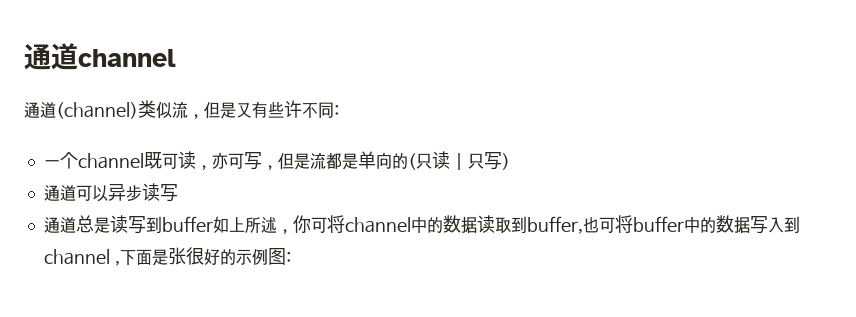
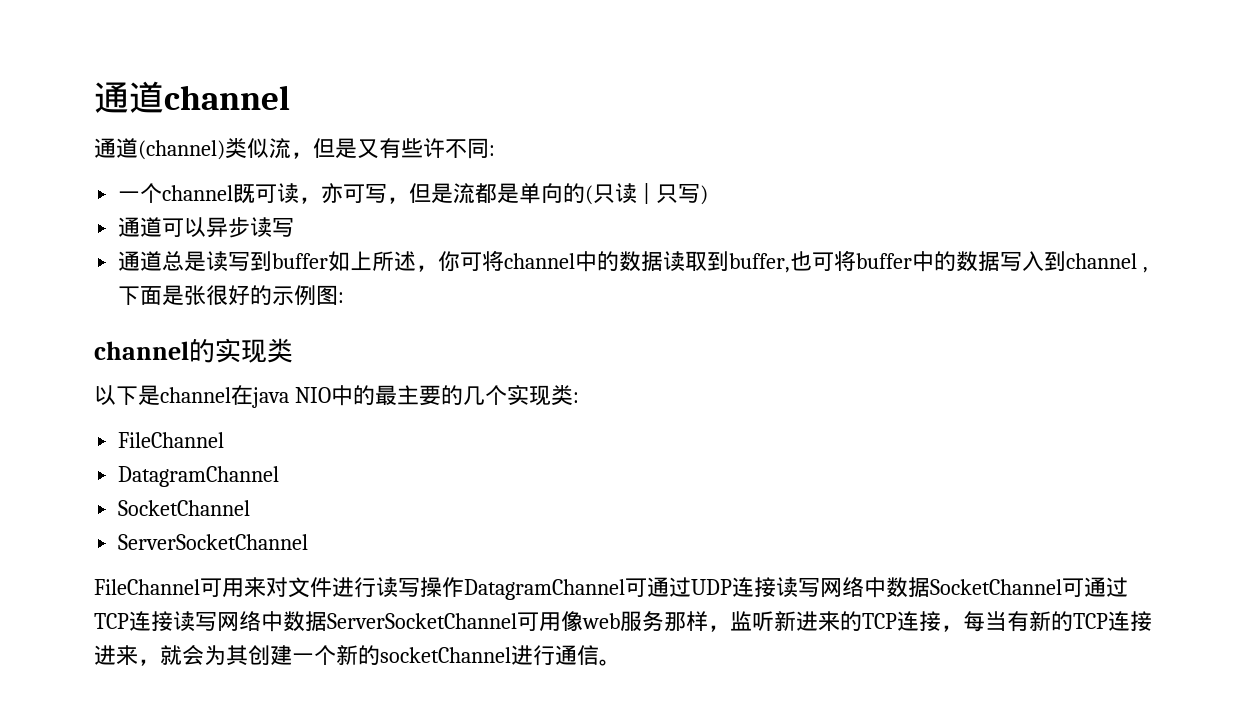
(291, 257) none -> [94,338,293,363] [94,385,579,408] [118,432,225,448] [118,466,280,487] [118,500,251,516] [118,534,309,550] [94,577,1128,600] [94,611,1152,632] [94,645,621,666] // channel的实现类 // 以下是channel在java NIO中的最主要的几个实现类: // FileChannel // DatagramChannel // SocketChannel // ServerSocketChannel // FileChannel可用来对文件进行读写操作DatagramChannel可通过UDP连接读写网络中数据SocketChannel可通过TCP连接读写网络中数据ServerSocketChannel可用像web服务那样，监听新进来的TCP连接，每当有新的TCP连接进来，就会为其创建一个新的socketChannel进行通信。

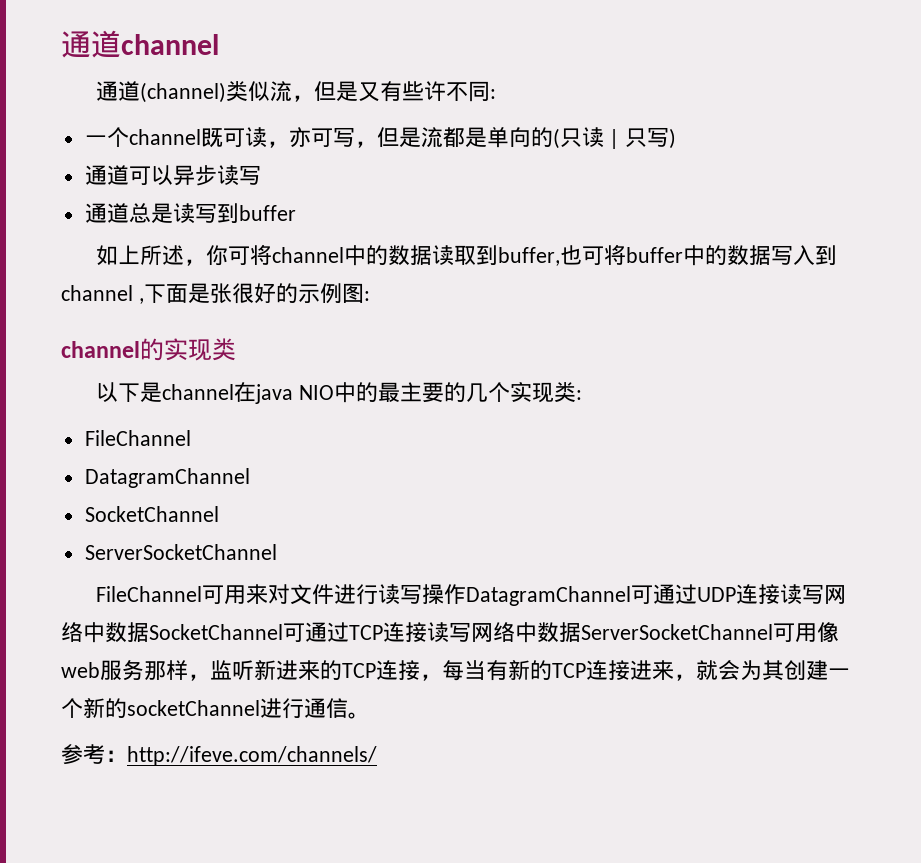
(329, 261) none -> (296, 213) //
(621, 662) none -> [61,744,377,766] // 参考：http://ifeve.com/channels/

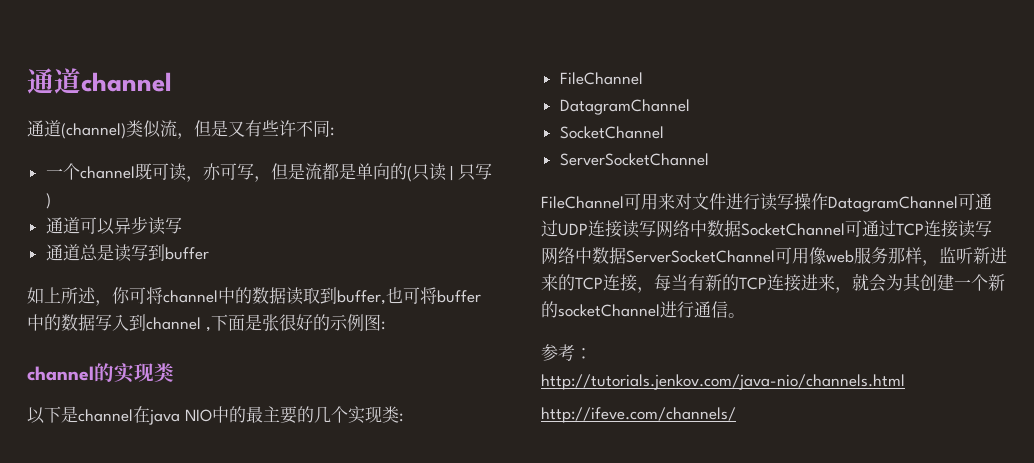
(127, 756) none -> [541,374,905,390] // http://tutorials.jenkov.com/java-nio/channels.html //

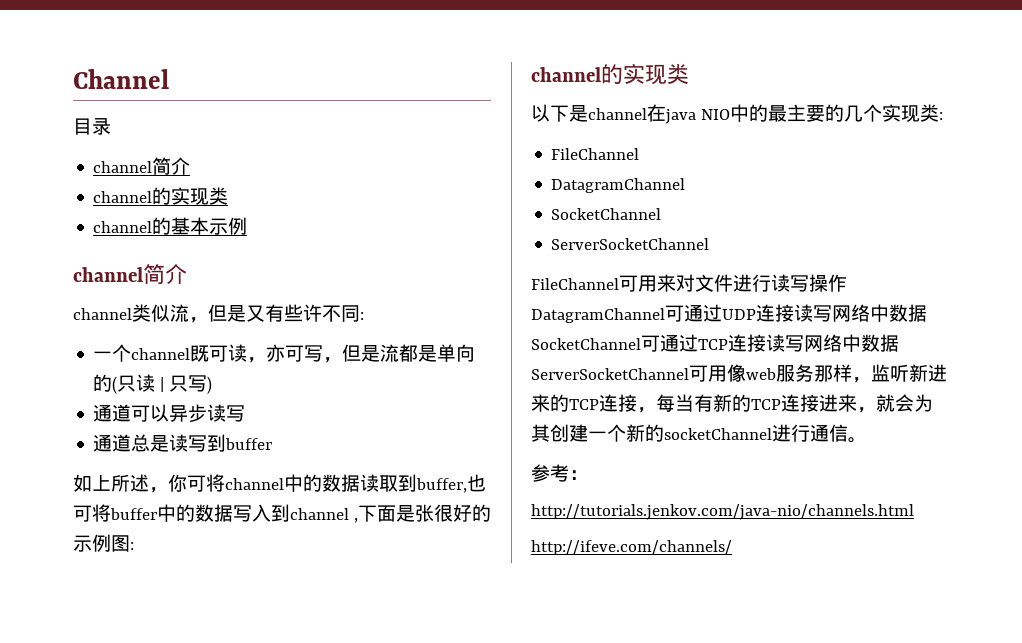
[27,68,172,94] [27,120,126,139] 通道channel // 通道(channel) -> [73,69,169,89] [73,118,111,135] [93,157,191,175] [93,187,229,205] [93,217,248,235] [73,264,187,285] [73,308,132,320] Channel // 目录 // channel简介 // channel的实现类 // channel的基本示例 // channel简介 // channel

